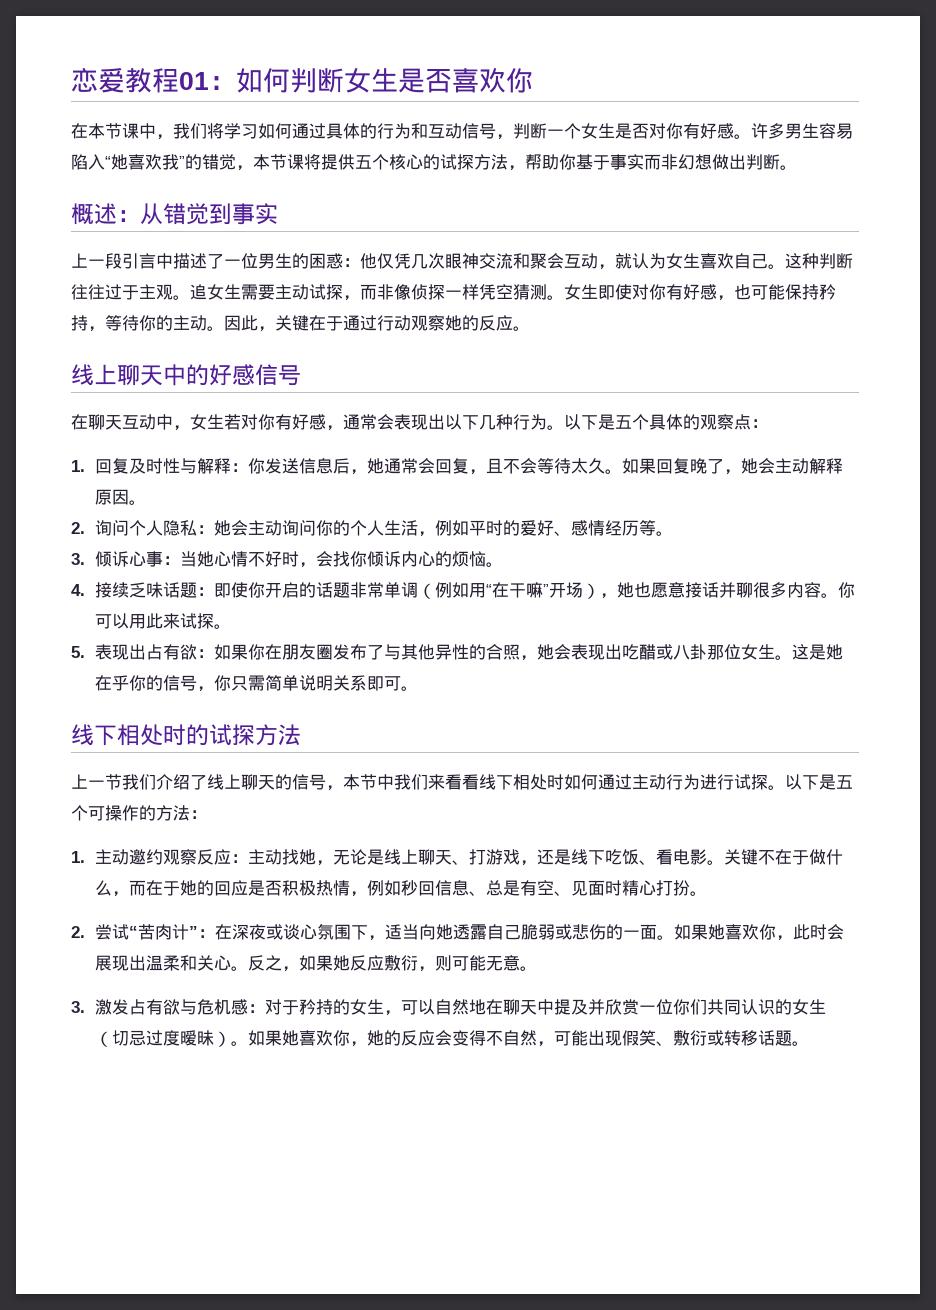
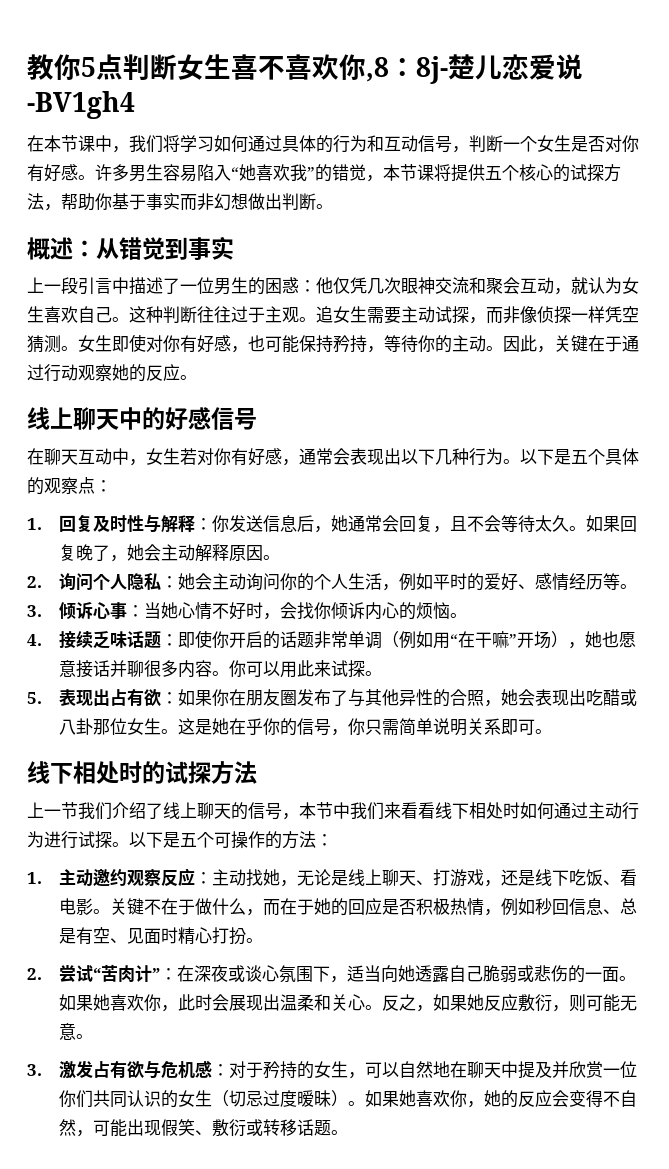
[71,67,290,93] 恋爱教程01：如何 -> [27,54,123,80] 教你5点
[398,67,533,93] 是否喜欢你 -> [231,54,583,84] [27,91,135,119] 喜不喜欢你,8：8j-楚儿恋爱说-BV1gh4

